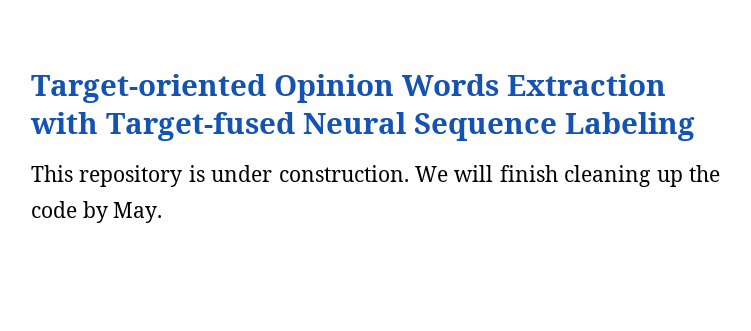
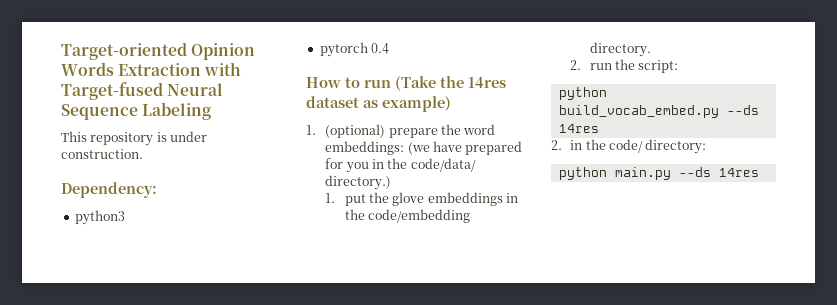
[415,165,720,187] [31,201,163,223] We will finish cleaning up the code by May. -> [61,182,157,198] [74,210,125,225] [319,42,390,57] [306,76,506,91] [306,96,451,112] [306,124,496,138] [325,141,523,155] [325,158,476,173] [325,175,392,190] [325,192,519,206] [344,209,470,223] [589,42,651,57] [570,59,679,73] [558,87,607,100] [558,105,759,118] [558,124,599,133] [551,139,707,154] [558,167,759,180] // Dependency: // python3 // pytorch 0.4 // How to run (Take the 14res dataset as example) // 1. (optional) prepare the word embeddings: (we have prepared for you in the code/data/ directory.) // 1. put the glove embeddings in the code/embedding directory. // 2. run the script: // python build_vocab_embed.py --ds 14res // 2. in the code/ directory: // python main.py --ds 14res

